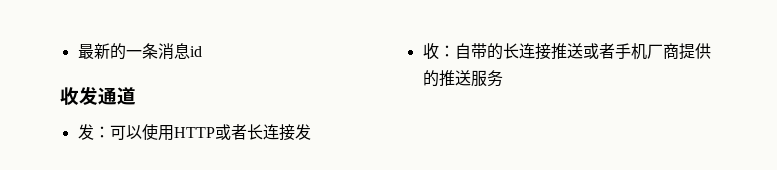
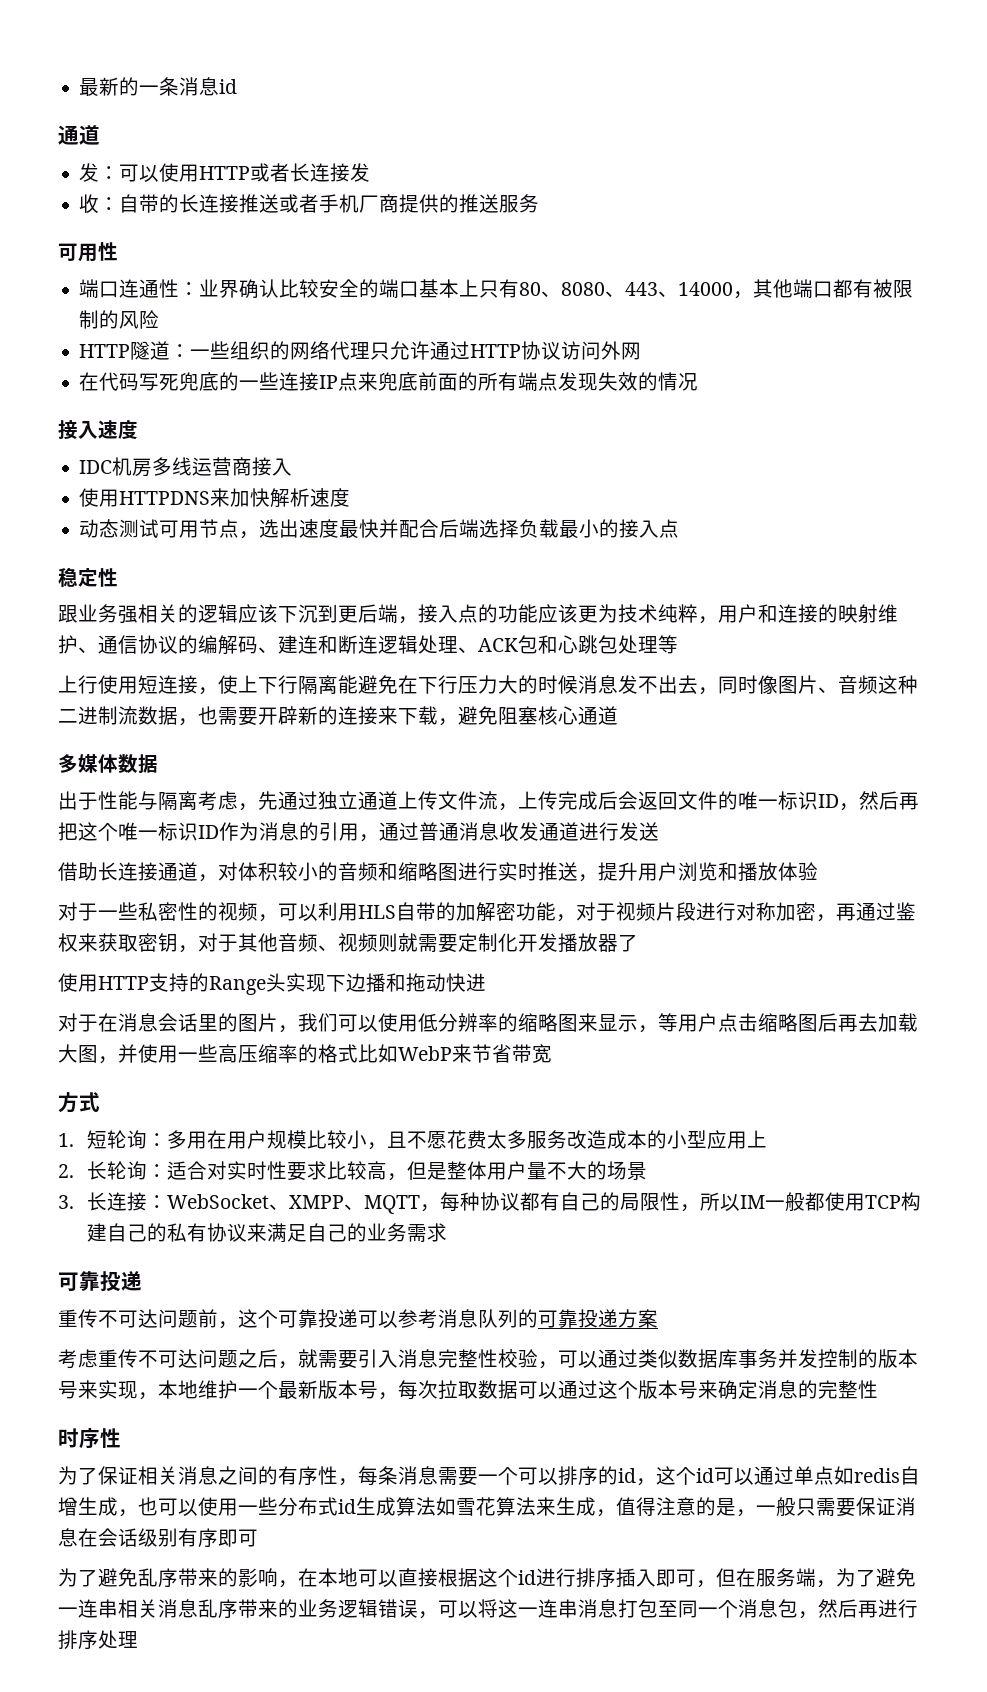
[60,86,98,105] 收发 -> (238, 86) none
(503, 78) none -> [58,242,118,262] [79,279,914,299] [79,310,160,329] [79,341,642,360] [79,372,699,391] [58,420,138,440] [79,457,293,477] [79,488,351,508] [79,519,680,539] [58,567,118,588] [58,604,898,624] [58,635,678,655] [58,675,918,695] [58,706,618,726] [58,754,158,773] [58,791,919,811] [58,822,659,842] [58,862,818,882] [58,902,916,922] [58,933,638,953] [58,973,486,995] [58,1013,918,1033] [58,1044,552,1064] [58,1092,100,1113] [58,1130,768,1150] [58,1161,648,1181] [58,1192,922,1214] [87,1223,448,1242] [58,1271,142,1292] [58,1309,658,1329] [58,1349,918,1369] [58,1380,878,1400] [58,1428,121,1449] [58,1466,920,1486] [58,1497,916,1517] [58,1528,258,1548] [58,1568,916,1588] [58,1599,918,1619] [58,1630,138,1650] // 可用性 // 端口连通性：业界确认比较安全的端口基本上只有80、8080、443、14000，其他端口都有被限制的风险 // HTTP隧道：一些组织的网络代理只允许通过HTTP协议访问外网 // 在代码写死兜底的一些连接IP点来兜底前面的所有端点发现失效的情况 // 接入速度 // IDC机房多线运营商接入 // 使用HTTPDNS来加快解析速度 // 动态测试可用节点，选出速度最快并配合后端选择负载最小的接入点 // 稳定性 // 跟业务强相关的逻辑应该下沉到更后端，接入点的功能应该更为技术纯粹，用户和连接的映射维护、通信协议的编解码、建连和断连逻辑处理、ACK包和心跳包处理等 // 上行使用短连接，使上下行隔离能避免在下行压力大的时候消息发不出去，同时像图片、音频这种二进制流数据，也需要开辟新的连接来下载，避免阻塞核心通道 // 多媒体数据 // 出于性能与隔离考虑，先通过独立通道上传文件流，上传完成后会返回文件的唯一标识ID，然后再把这个唯一标识ID作为消息的引用，通过普通消息收发通道进行发送 // 借助长连接通道，对体积较小的音频和缩略图进行实时推送，提升用户浏览和播放体验 // 对于一些私密性的视频，可以利用HLS自带的加解密功能，对于视频片段进行对称加密，再通过鉴权来获取密钥，对于其他音频、视频则就需要定制化开发播放器了 // 使用HTTP支持的Range头实现下边播和拖动快进 // 对于在消息会话里的图片，我们可以使用低分辨率的缩略图来显示，等用户点击缩略图后再去加载大图，并使用一些高压缩率的格式比如WebP来节省带宽 // 方式 // 1.短轮询：多用在用户规模比较小，且不愿花费太多服务改造成本的小型应用上 // 2.长轮询：适合对实时性要求比较高，但是整体用户量不大的场景 // 3.长连接：WebSocket、XMPP、MQTT，每种协议都有自己的局限性，所以IM一般都使用TCP构建自己的私有协议来满足自己的业务需求 // 可靠投递 // 重传不可达问题前，这个可靠投递可以参考消息队列的可靠投递方案 // 考虑重传不可达问题之后，就需要引入消息完整性校验，可以通过类似数据库事务并发控制的版本号来实现，本地维护一个最新版本号，每次拉取数据可以通过这个版本号来确定消息的完整性 // 时序性 // 为了保证相关消息之间的有序性，每条消息需要一个可以排序的id，这个id可以通过单点如redis自增生成，也可以使用一些分布式id生成算法如雪花算法来生成，值得注意的是，一般只需要保证消息在会话级别有序即可 // 为了避免乱序带来的影响，在本地可以直接根据这个id进行排序插入即可，但在服务端，为了避免一连串相关消息乱序带来的业务逻辑错误，可以将这一连串消息打包至同一个消息包，然后再进行排序处理

